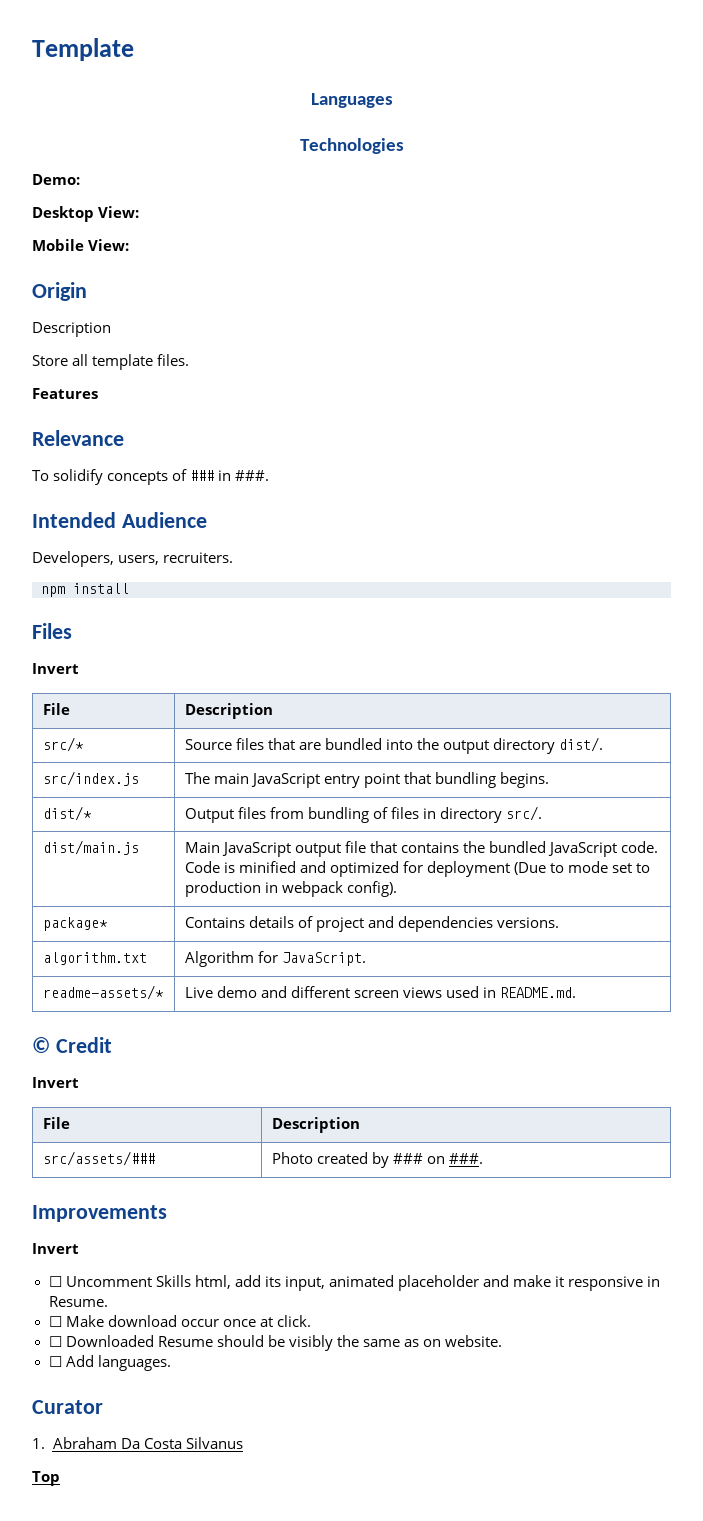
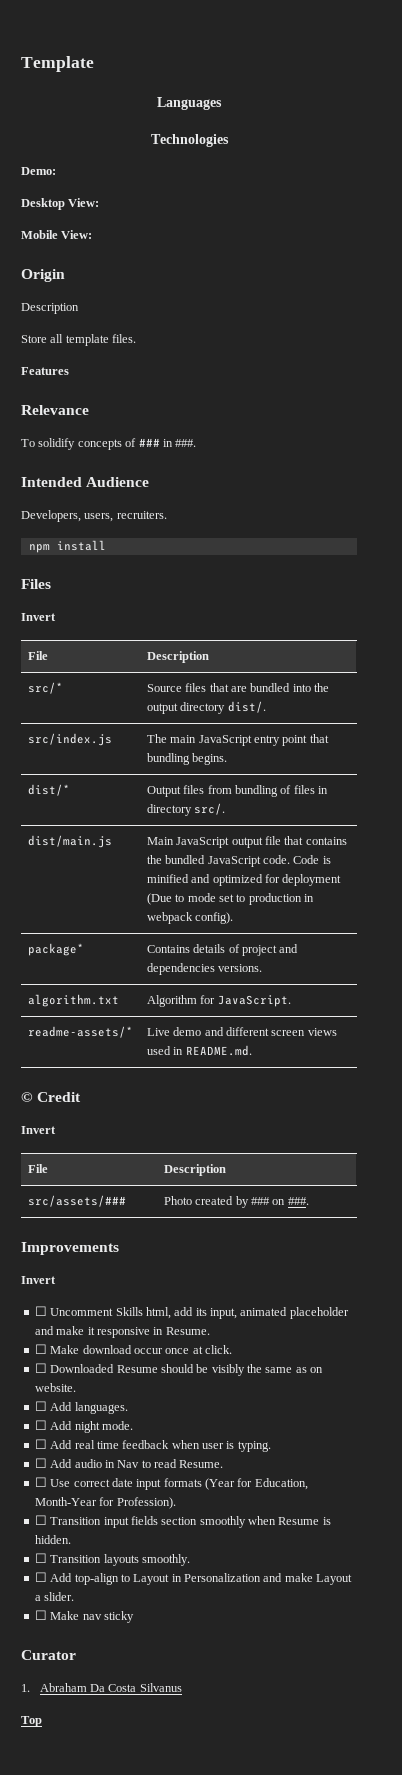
(171, 1363) none -> [34,1420,133,1433] [34,1439,271,1452] [34,1458,224,1468] [34,1477,308,1490] [34,1497,176,1509] [34,1515,331,1528] [34,1535,71,1544] [34,1553,190,1566] [34,1572,353,1585] [34,1592,75,1601] [34,1610,134,1623] // ☐ Add night mode. // ☐ Add real time feedback when user is typing. // ☐ Add audio in Nav to read Resume. // ☐ Use correct date input formats (Year for Education, Month-Year for Profession). // ☐ Transition input fields section smoothly when Resume is hidden. // ☐ Transition layouts smoothly. // ☐ Add top-align to Layout in Personalization and make Layout a slider. // ☐ Make nav sticky

